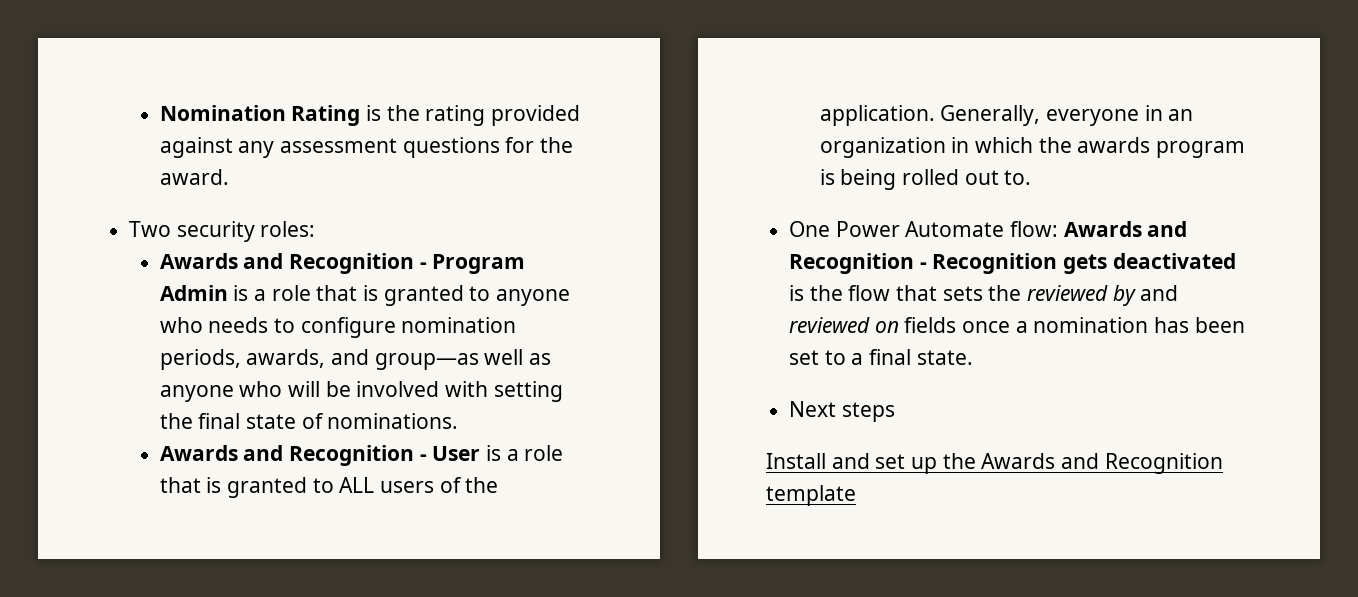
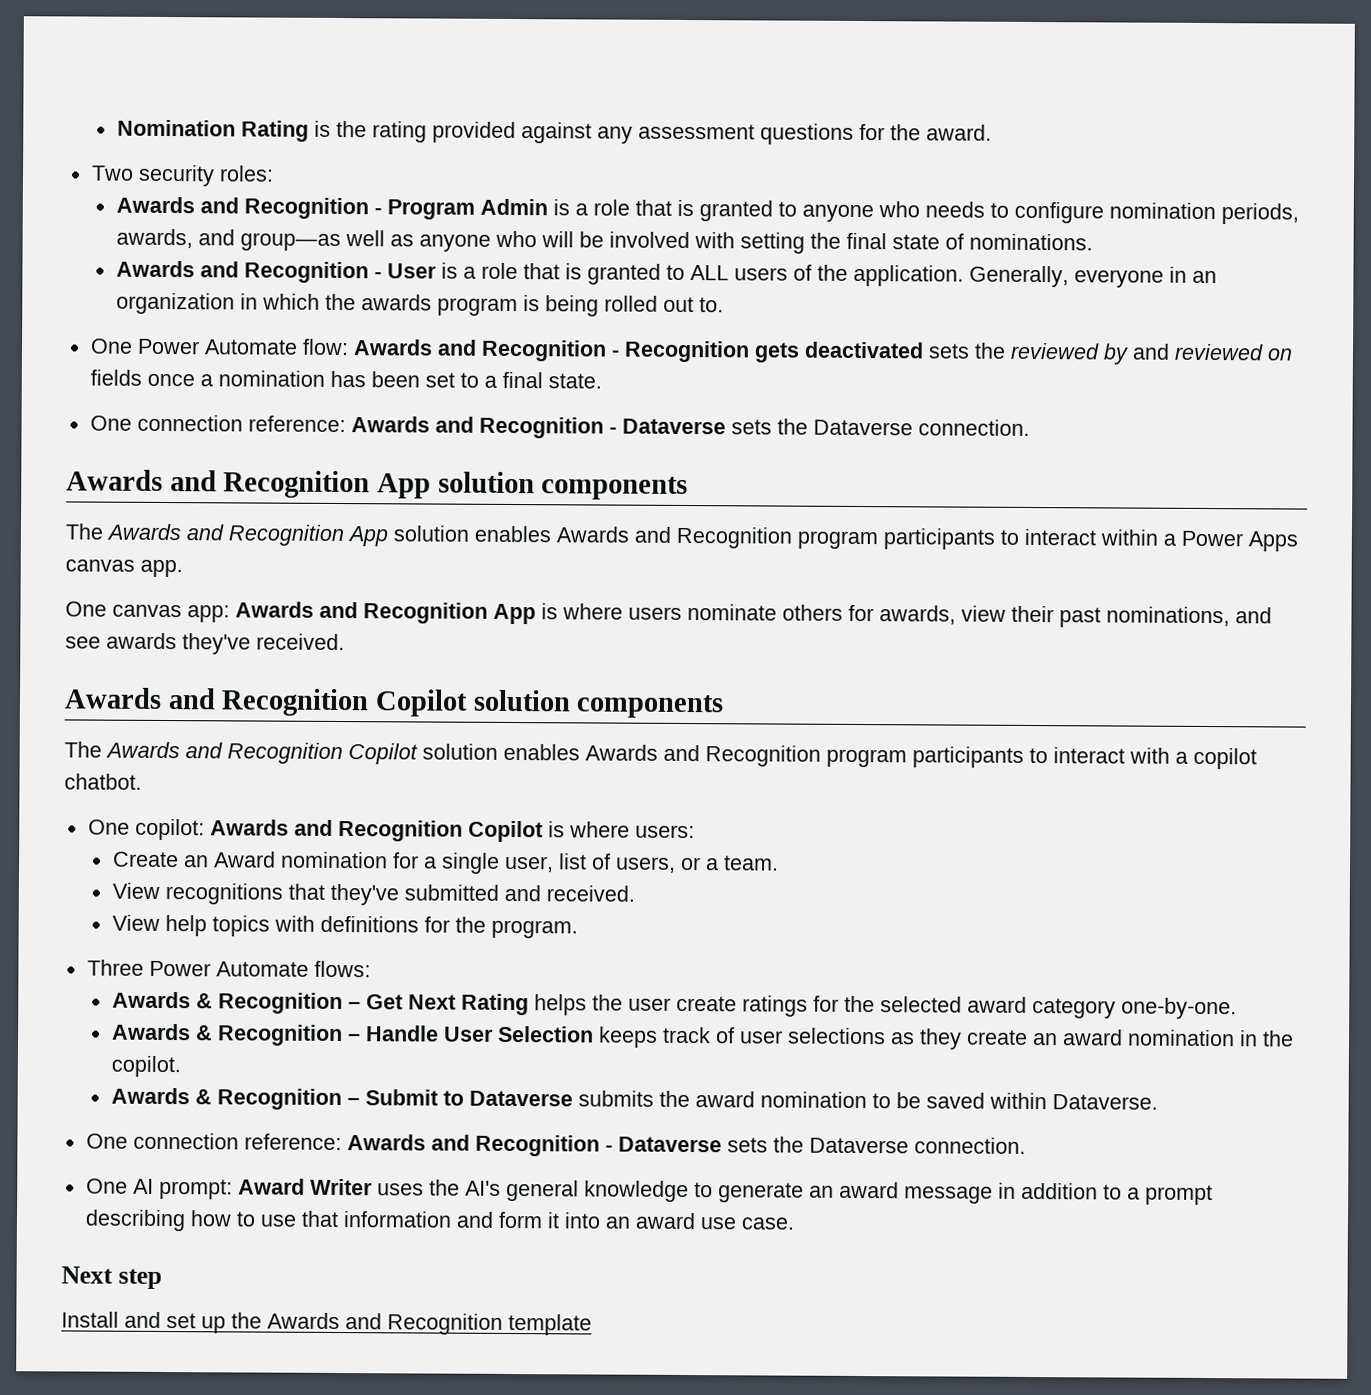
[789,285,938,301] is the flow that -> (924, 350) none
[789,401,895,422] Next steps -> [89,414,1030,439] [66,469,689,501] [65,523,1298,552] [65,559,183,578] [65,601,1272,628] [65,632,345,655] [64,687,725,719] [64,741,1257,770] [64,773,142,790] [87,818,695,843] [112,851,779,874] [111,882,635,906] [111,914,578,939] [86,959,371,978] [111,991,1237,1020] [111,1023,1294,1050] [110,1055,181,1078] [110,1087,1158,1111] [85,1132,1026,1157] [85,1178,1213,1206] [84,1209,795,1232] [61,1266,162,1289] One connection reference: Awards and Recognition - Dataverse sets the Dataverse connection. // Awards and Recognition App solution components // The Awards and Recognition App solution enables Awards and Recognition program participants to interact within a Power Apps canvas app. // One canvas app: Awards and Recognition App is where users nominate others for awards, view their past nominations, and see awards they've received. // Awards and Recognition Copilot solution components // The Awards and Recognition Copilot solution enables Awards and Recognition program participants to interact with a copilot chatbot. // One copilot: Awards and Recognition Copilot is where users: // Create an Award nomination for a single user, list of users, or a team. // View recognitions that they've submitted and received. // View help topics with definitions for the program. // Three Power Automate flows: // Awards & Recognition – Get Next Rating helps the user create ratings for the selected award category one-by-one. // Awards & Recognition – Handle User Selection keeps track of user selections as they create an award nomination in the copilot. // Awards & Recognition – Submit to Dataverse submits the award nomination to be saved within Dataverse. // One connection reference: Awards and Recognition - Dataverse sets the Dataverse connection. // One AI prompt: Award Writer uses the AI's general knowledge to generate an award message in addition to a prompt describing how to use that information and form it into an award use case. // Next step

